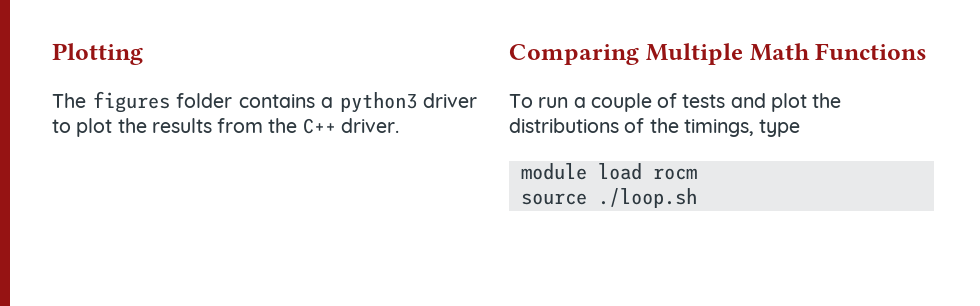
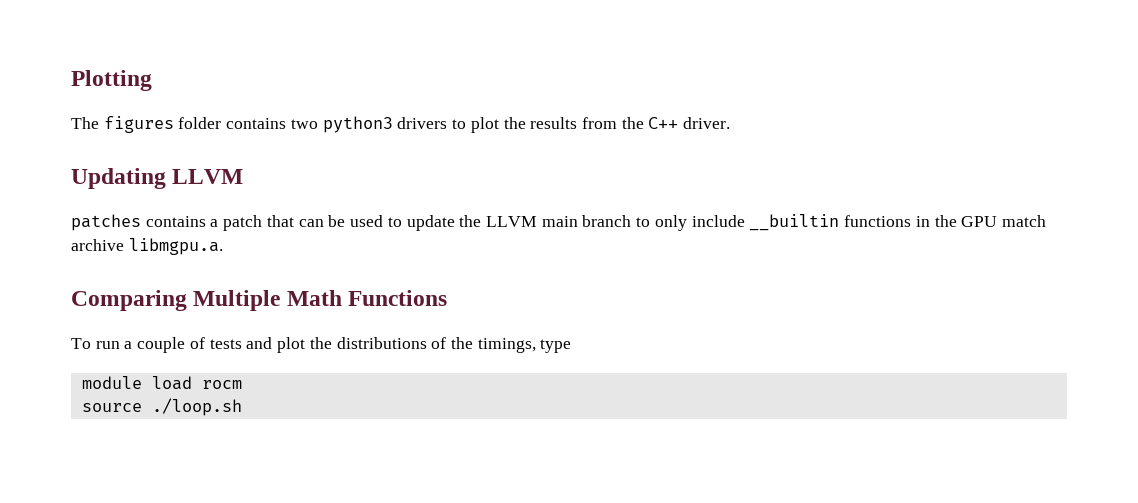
[321,92,477,113] a python3 driver -> [290,116,448,133] two python3 drivers
(399, 125) none -> [71,168,244,189] [71,214,1046,231] [71,238,223,255] // Updating LLVM // patches contains a patch that can be used to update the LLVM main branch to only include __builtin functions in the GPU match archive libmgpu.a.

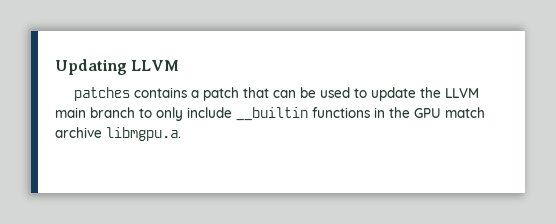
[71,70,152,91] [71,116,731,133] Plotting // The figures folder contains two python3 drivers to plot the results from the C++ driver. // -> (55, 67) none
[71,290,448,311] [71,337,572,353] [81,376,242,390] [81,398,242,416] // Comparing Multiple Math Functions // To run a couple of tests and plot the distributions of the timings, type // module load rocm // source ./loop.sh -> (181, 134) none

